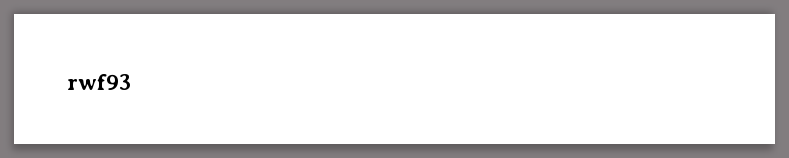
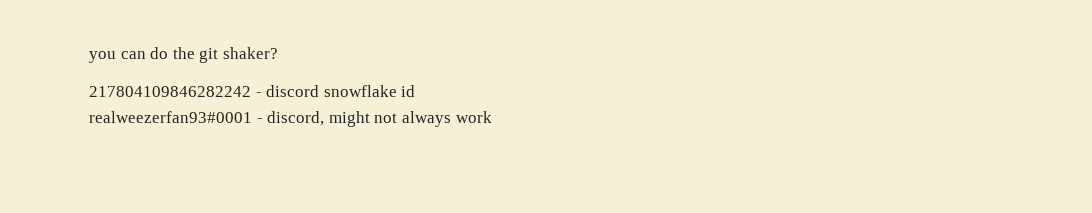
[67,74,131,90] rwf93 -> [89,47,278,63] [89,85,416,97] [89,111,492,127] you can do the git shaker? // 217804109846282242 - discord snowflake id // realweezerfan93#0001 - discord, might not always work

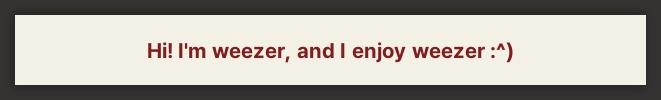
[89,47,278,63] [89,85,416,97] [89,111,492,127] you can do the git shaker? // 217804109846282242 - discord snowflake id // realweezerfan93#0001 - discord, might not always work -> [146,42,515,63] Hi! I'm weezer, and I enjoy weezer :^)

